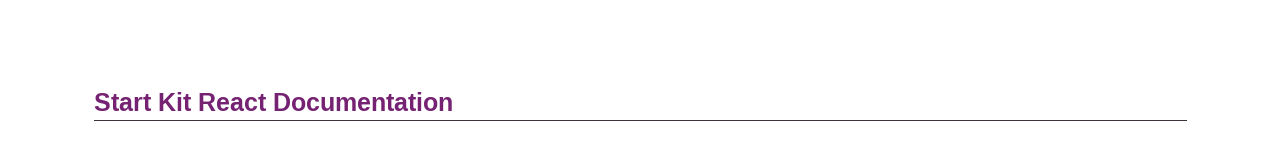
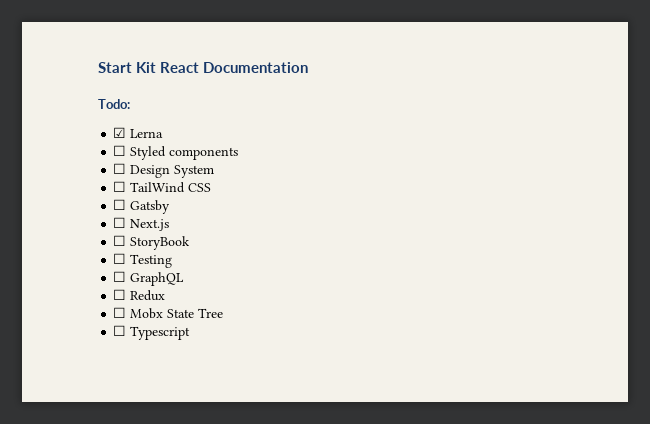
(453, 101) none -> [98,99,130,109] [113,127,164,138] [113,145,239,160] [113,163,215,178] [113,181,212,193] [113,199,171,214] [113,217,170,231] [113,235,191,250] [113,253,173,268] [113,271,185,286] [113,289,166,301] [113,307,224,319] [113,325,191,340] // Todo: // ☑ Lerna // ☐ Styled components // ☐ Design System // ☐ TailWind CSS // ☐ Gatsby // ☐ Next.js // ☐ StoryBook // ☐ Testing // ☐ GraphQL // ☐ Redux // ☐ Mobx State Tree // ☐ Typescript

